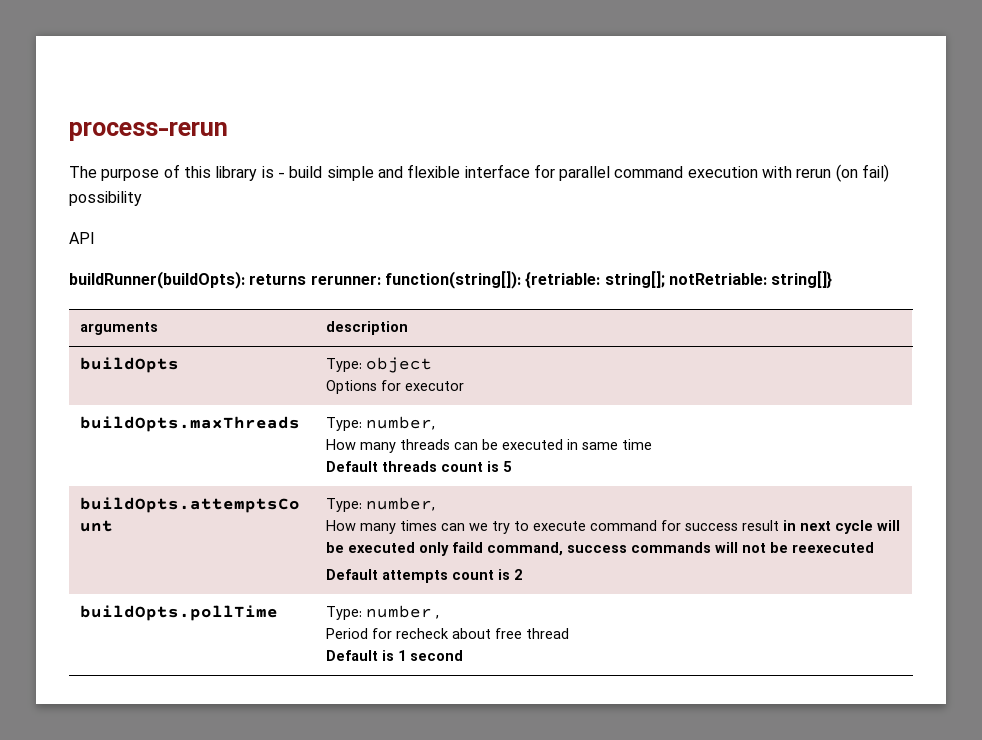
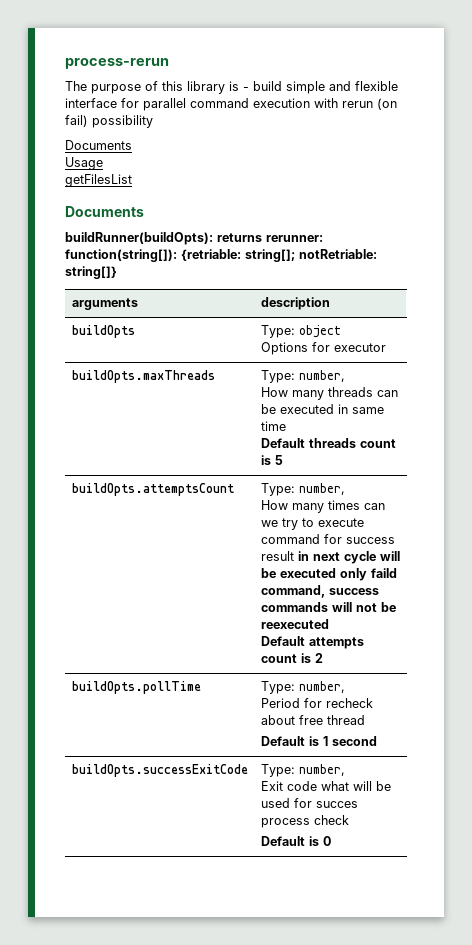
[69,232,95,244] API -> [65,140,132,150] [65,157,103,170] [65,174,132,187] [65,206,144,217] Documents // Usage // getFilesList // Documents
[366,605,440,619] number , -> [298,681,345,693] number,
(464, 655) none -> [71,764,248,777] [260,764,345,777] [260,781,391,791] [260,798,358,808] [260,815,349,828] [260,836,331,846] // buildOpts.successExitCode | Type: number, // Exit code what will be used for succes process check // Default is 0

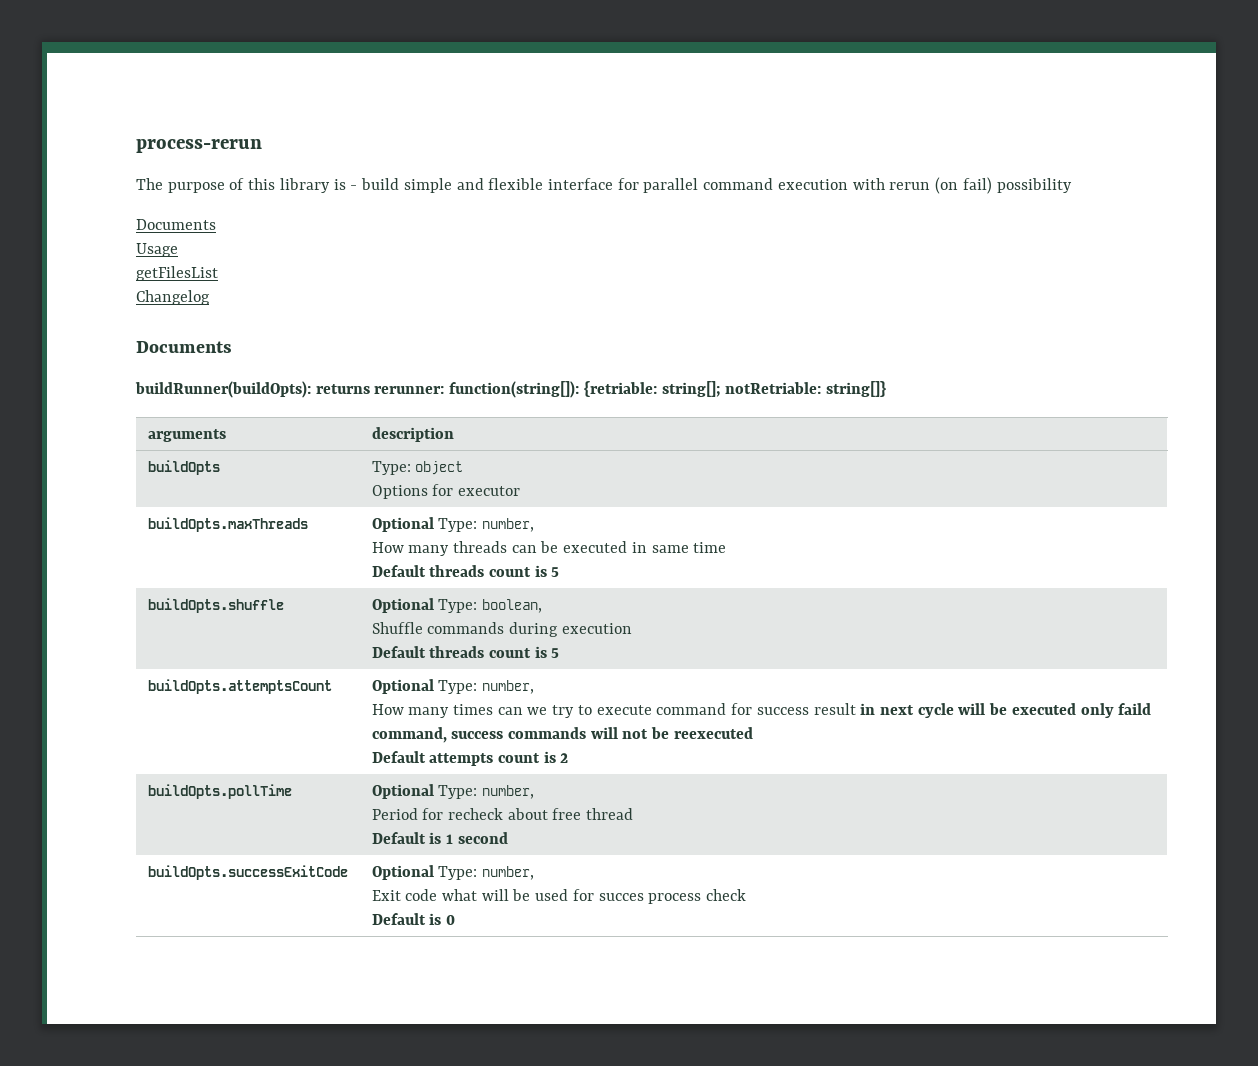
(132, 180) none -> [136,290,210,305] // Changelog
(215, 376) none -> [371,517,434,532] Optional
(283, 460) none -> [147,598,284,613] [371,598,543,613] [371,622,632,637] [371,646,560,658] // buildOpts.shuffle | Optional Type: boolean, // Shuffle commands during execution // Default threads count is 5
(234, 489) none -> [371,679,434,694] Optional
(201, 687) none -> [371,784,434,799] Optional
(248, 770) none -> [371,865,434,880] Optional

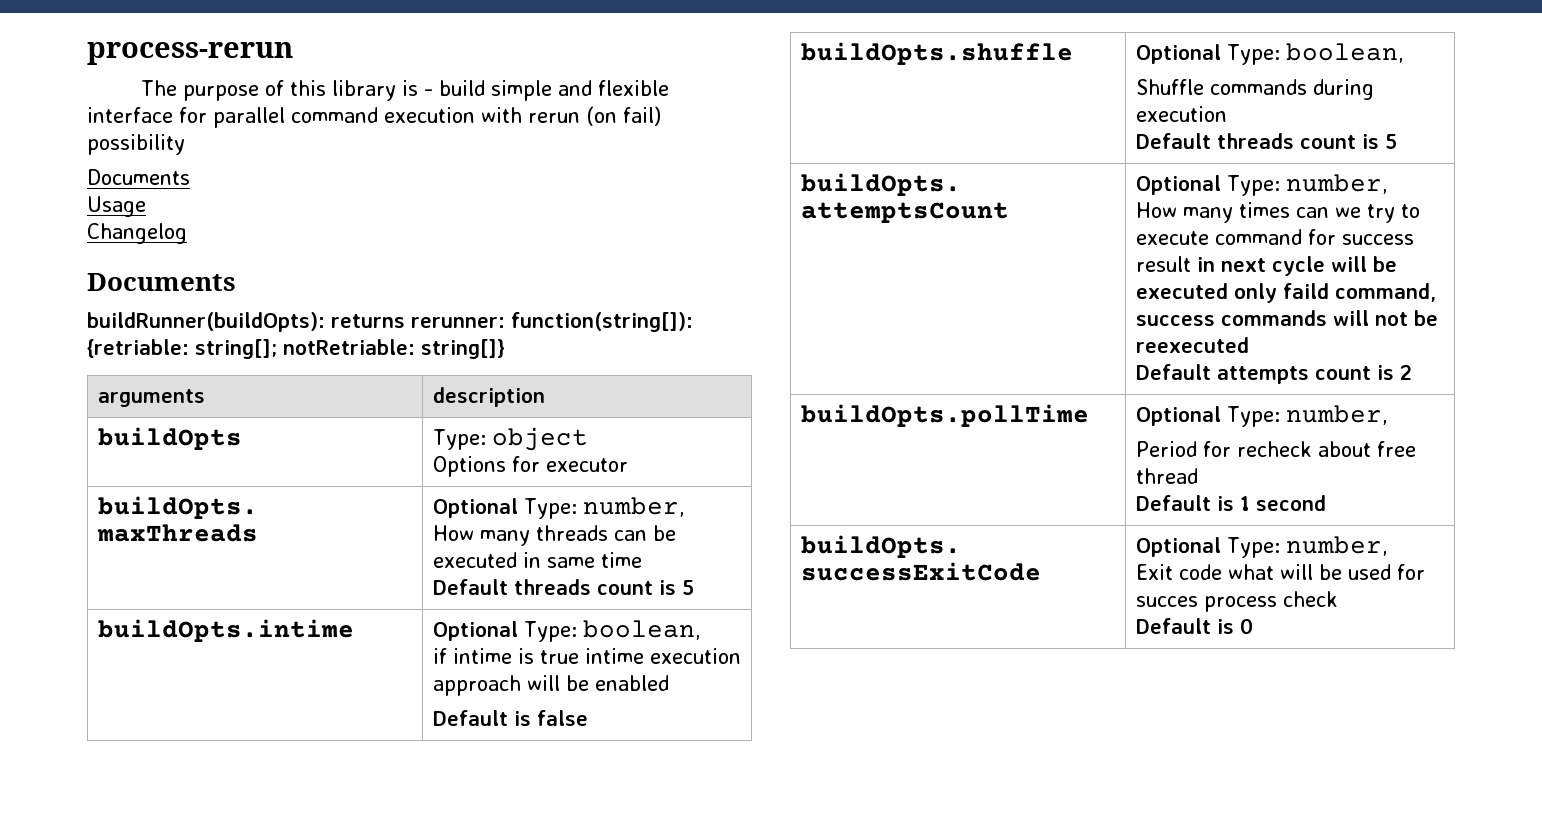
[136,266,218,281] // getFilesList -> (146, 206) none
(560, 572) none -> [97,619,354,642] [432,620,700,642] [432,648,741,664] [432,675,669,696] [432,710,588,726] // buildOpts.intime | Optional Type: boolean, // if intime is true intime execution approach will be enabled // Default is false

